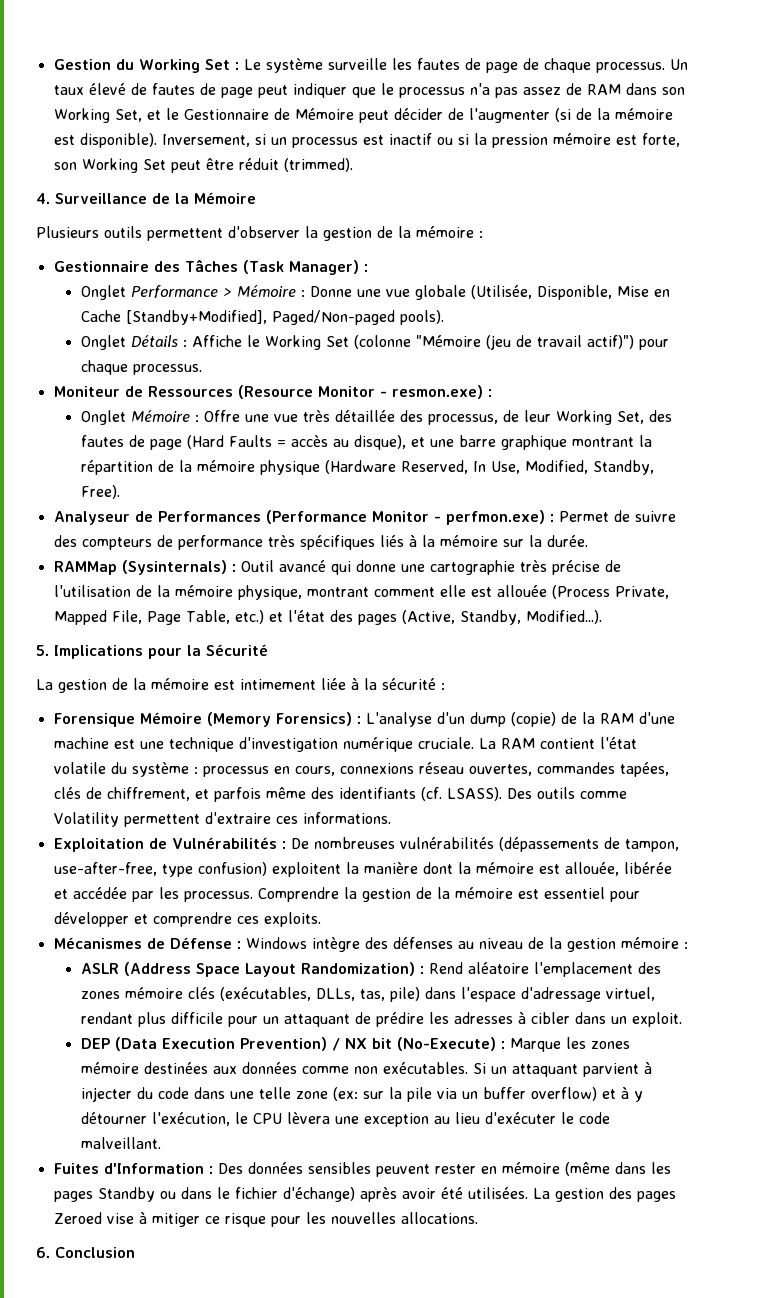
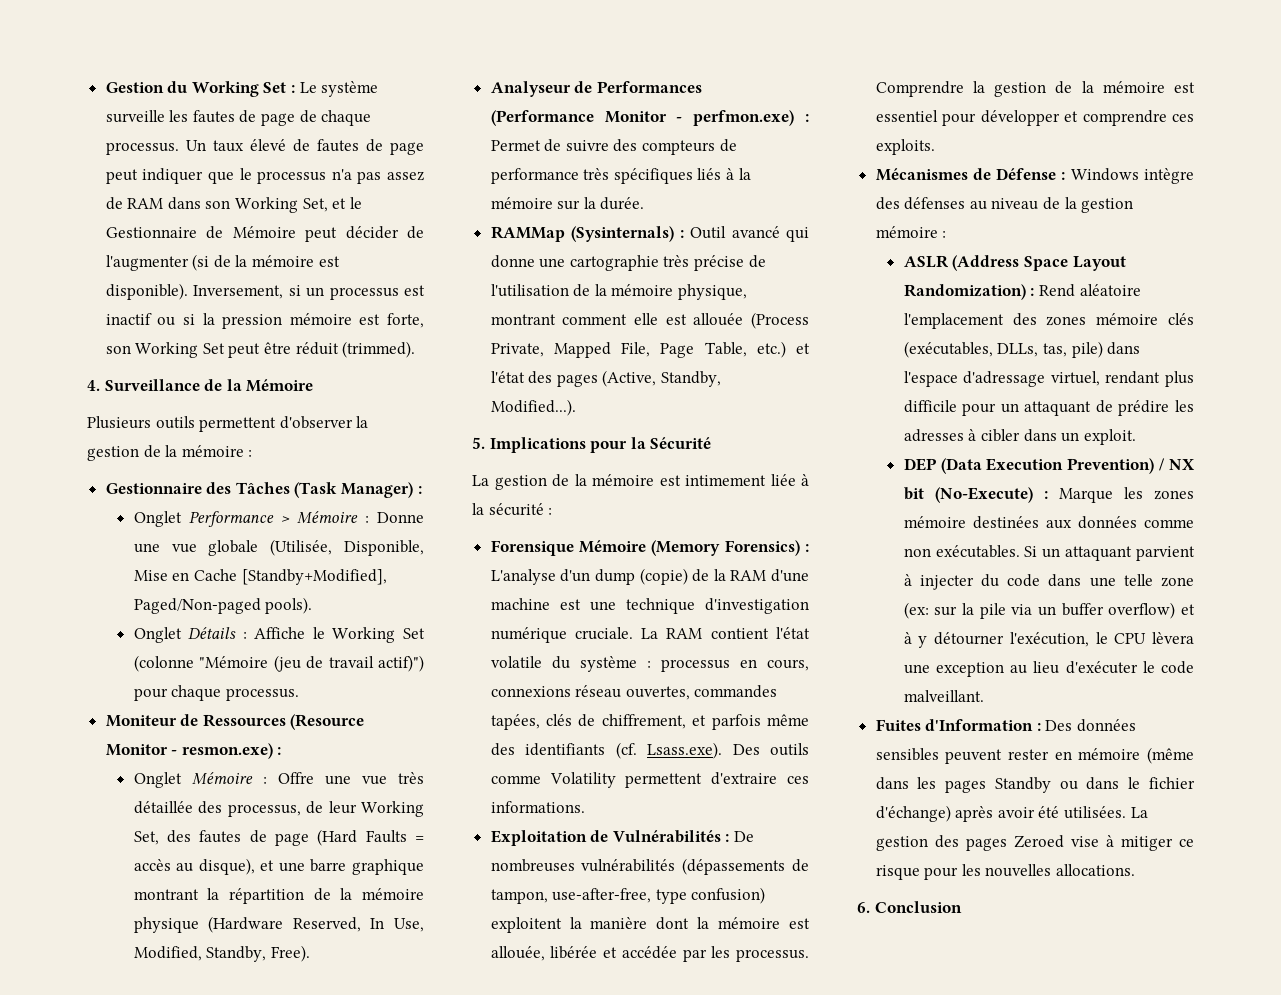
[446,787,502,801] LSASS). -> [647,742,723,759] Lsass.exe).

